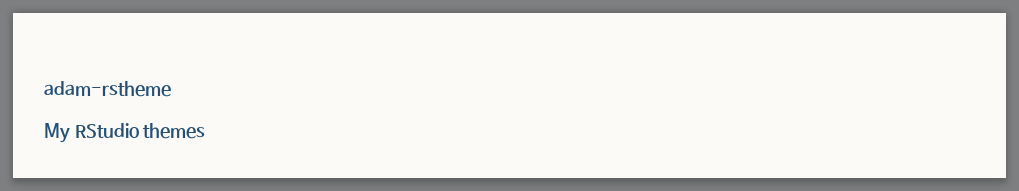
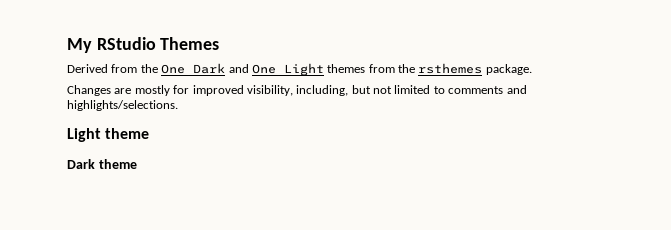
[44,81,171,97] adam-rstheme // -> (67, 45) none
[143,123,206,139] themes -> [160,37,220,50] [67,63,532,76] [67,85,527,96] [67,100,178,111] [67,128,150,142] [67,159,137,169] Themes // Derived from the One Dark and One Light themes from the rsthemes package. // Changes are mostly for improved visibility, including, but not limited to comments and highlights/selections. // Light theme // Dark theme

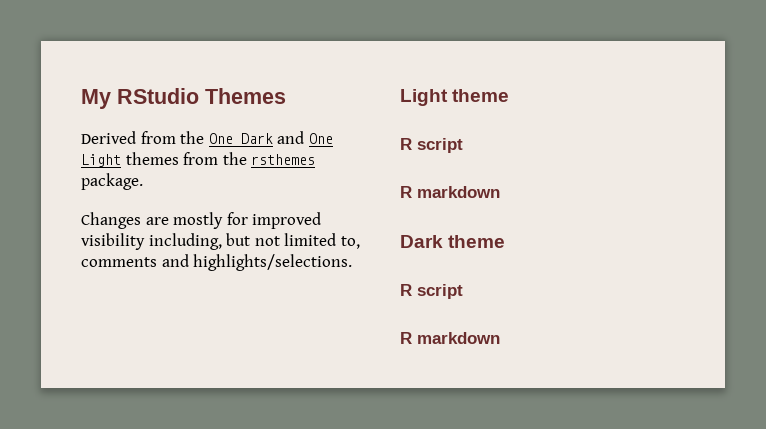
[246,85,293,96] visibility, -> [81,233,145,250] visibility
[433,86,445,94] to -> [340,236,360,249] to,
[67,159,137,169] Dark theme -> [400,138,463,153] [400,186,500,198] [400,235,506,248] [400,284,463,299] [400,332,500,344] R script // R markdown // Dark theme // R script // R markdown

